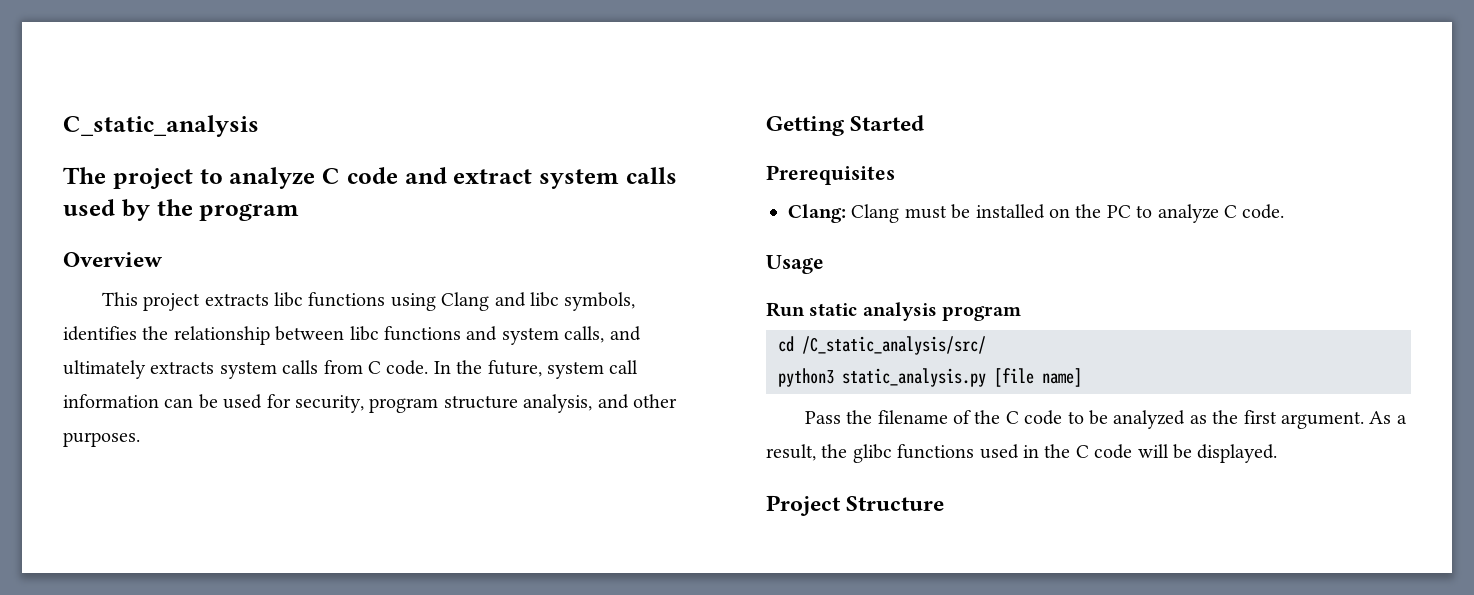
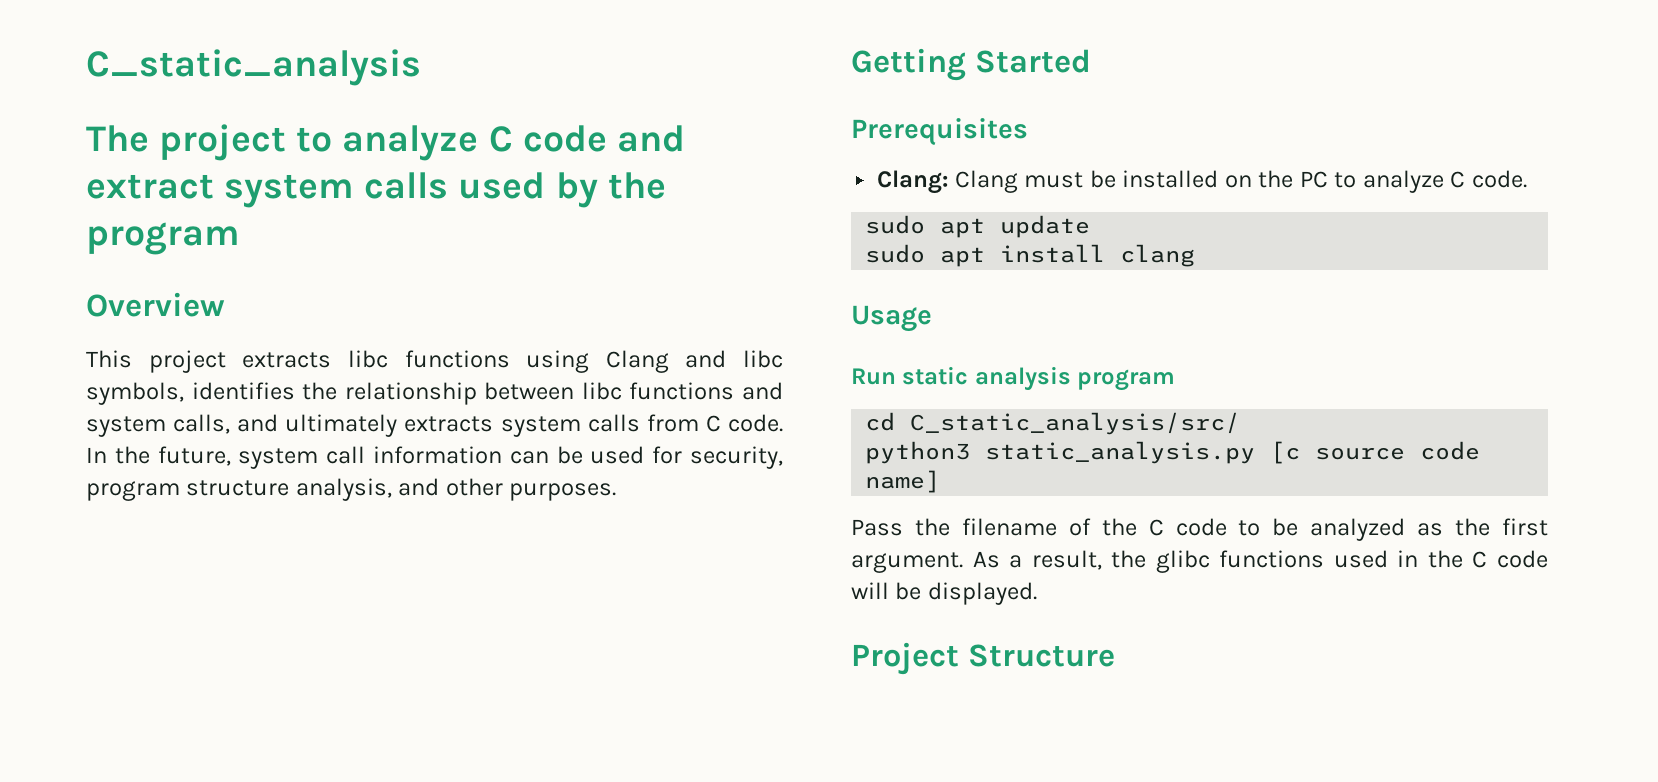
(1285, 211) none -> [865,215,1091,238] [865,244,1196,267] // sudo apt update // sudo apt install clang
[802,336,986,355] /C_static_analysis/src/ -> [910,412,1241,435] C_static_analysis/src/
[994,368,1034,387] [file -> [1270,441,1481,464] [c source code

